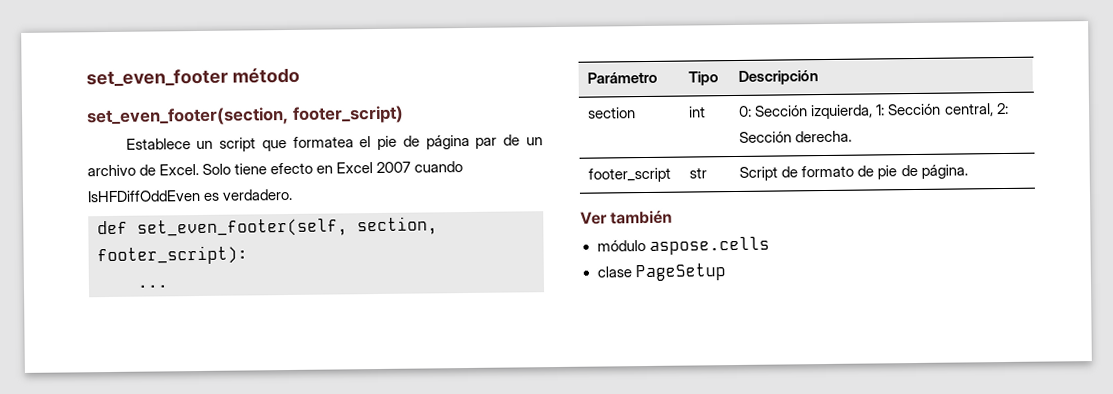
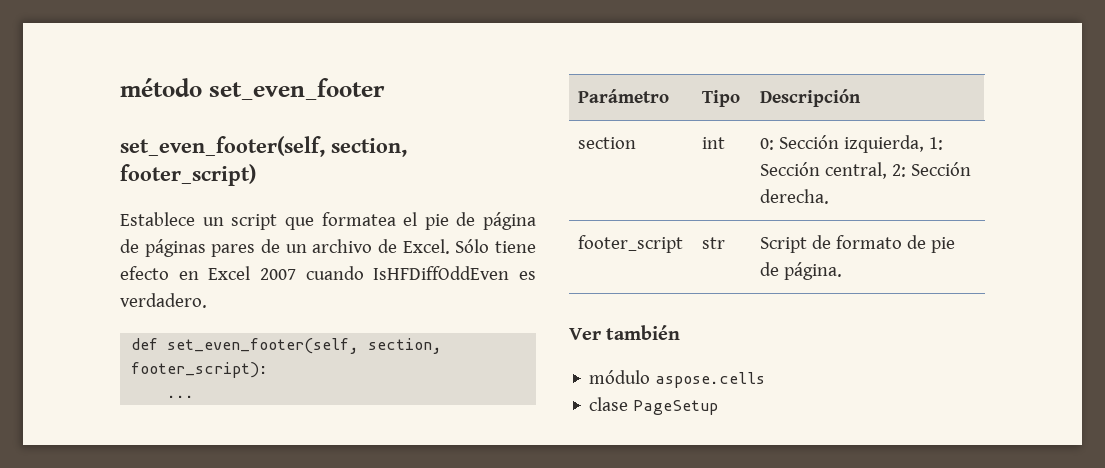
(86, 78) none -> [120,78,202,97] método
[231,67,300,84] [86,106,289,127] método // set_even_footer(section, -> [120,136,407,157] // set_even_footer(self, section,
[475,137,498,149] par -> [120,239,256,257] de páginas pares
[202,163,232,175] Solo -> [455,239,490,253] Sólo

